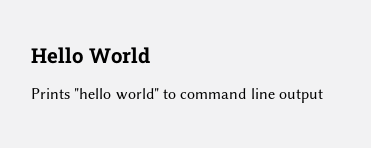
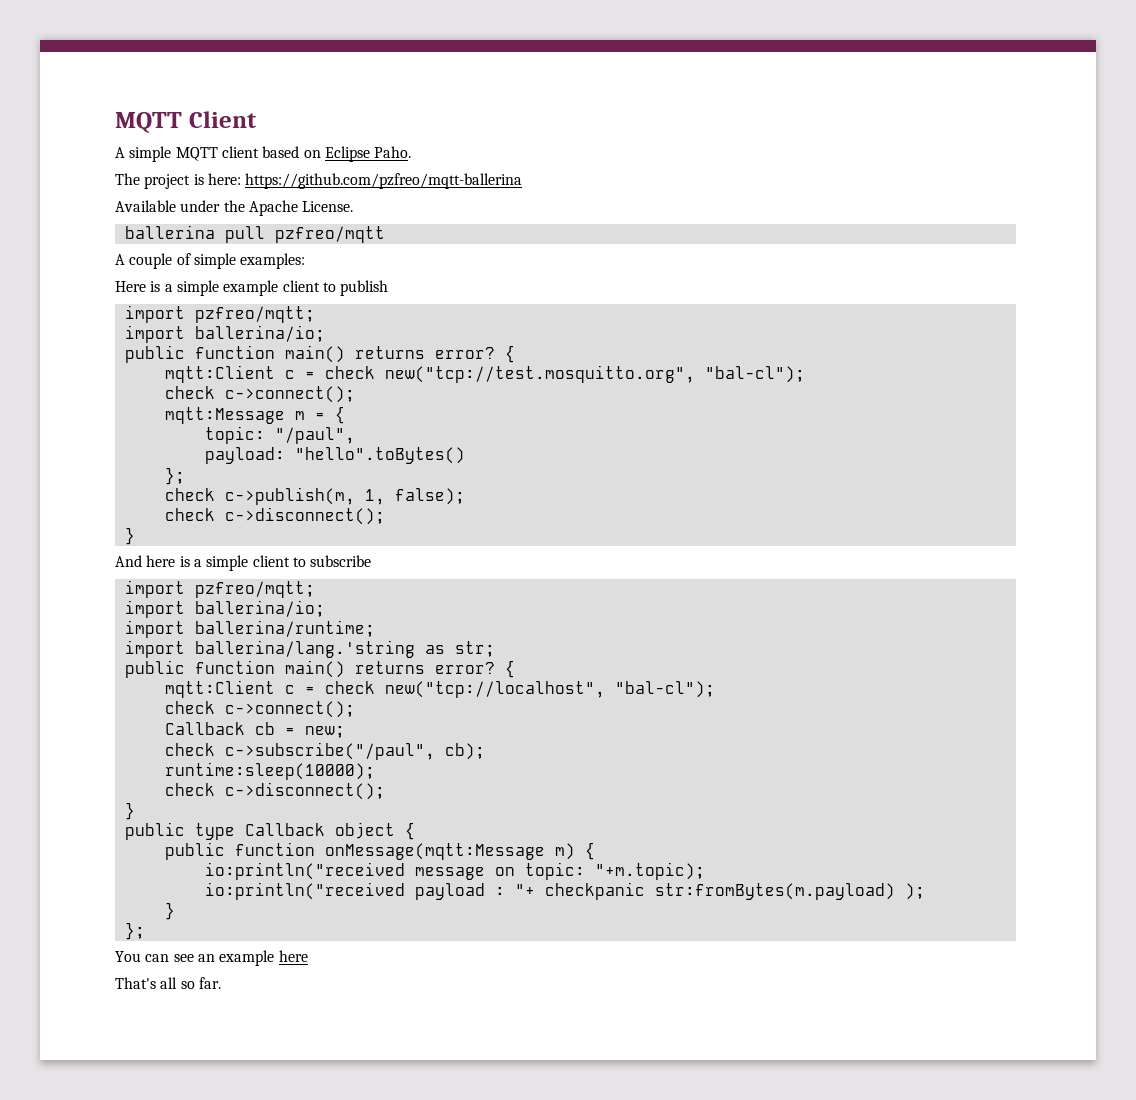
[31,47,150,64] [31,88,323,103] Hello World // Prints "hello world" to command line output -> [115,111,257,133] [115,146,412,162] [115,173,523,189] [115,200,354,216] [124,225,385,243] [115,253,306,269] [115,280,389,296] [124,305,315,323] [124,325,325,343] [124,345,515,363] [164,365,805,383] [164,386,355,403] [164,406,345,424] [204,426,355,444] [204,447,465,464] [164,467,185,485] [164,487,465,505] [164,507,385,525] [124,527,135,545] [115,555,372,571] [124,580,315,598] [124,600,325,618] [124,620,375,638] [124,640,495,658] [124,660,515,678] [164,680,715,698] [164,701,355,718] [164,722,345,738] [164,742,485,760] [164,762,375,780] [164,782,385,800] [124,802,135,820] [124,822,415,840] [164,842,595,860] [204,862,705,880] [204,882,925,900] [164,902,175,920] [124,922,145,940] [115,950,308,966] [115,977,221,989] MQTT Client // A simple MQTT client based on Eclipse Paho. // The project is here: https://github.com/pzfreo/mqtt-ballerina // Available under the Apache License. // ballerina pull pzfreo/mqtt // A couple of simple examples: // Here is a simple example client to publish // import pzfreo/mqtt; // import ballerina/io; // public function main() returns error? { // mqtt:Client c = check new("tcp://test.mosquitto.org", "bal-cl"); // check c->connect(); // mqtt:Message m = { // topic: "/paul", // payload: "hello".toBytes() // }; // check c->publish(m, 1, false); // check c->disconnect(); // } // And here is a simple client to subscribe // import pzfreo/mqtt; // import ballerina/io; // import ballerina/runtime; // import ballerina/lang.'string as str; // public function main() returns error? { // mqtt:Client c = check new("tcp://localhost", "bal-cl"); // check c->connect(); // Callback cb = new; // check c->subscribe("/paul", cb); // runtime:sleep(10000); // check c->disconnect(); // } // public type Callback object { // public function onMessage(mqtt:Message m) { // io:println("received message on topic: "+m.topic); // io:println("received payload : "+ checkpanic str:fromBytes(m.payload) ); // } // }; // You can see an example here // That's all so far.

